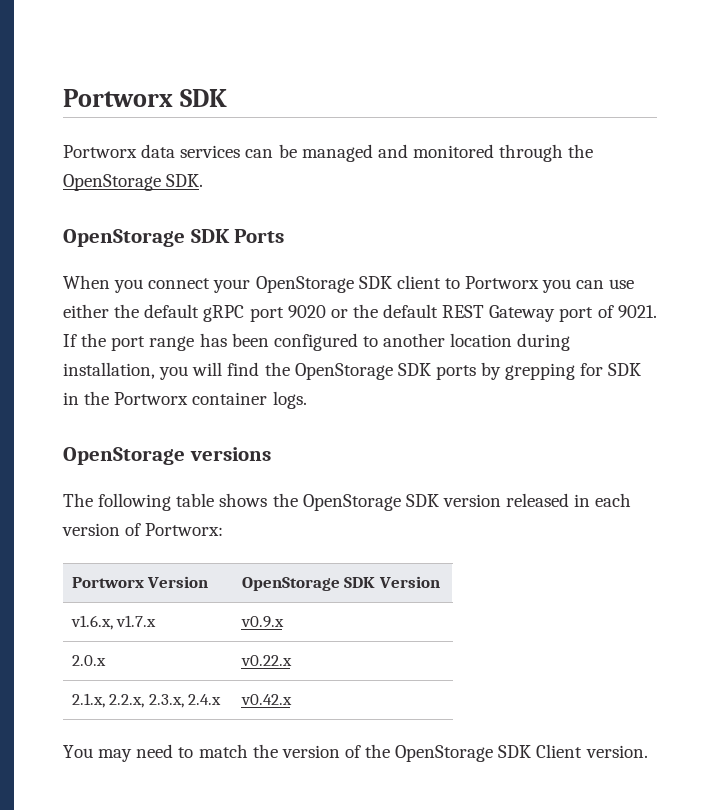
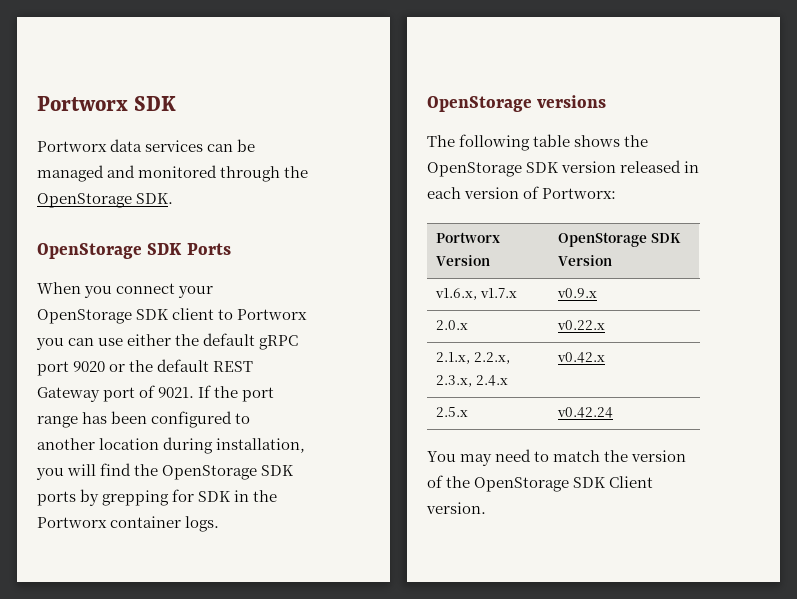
(292, 699) none -> [436,407,469,417] [557,407,614,418] // 2.5.x | v0.42.24

